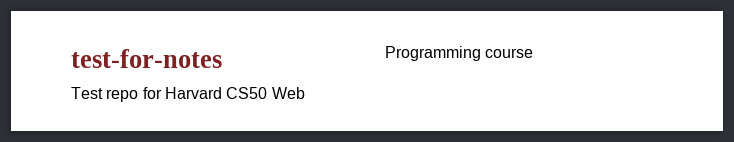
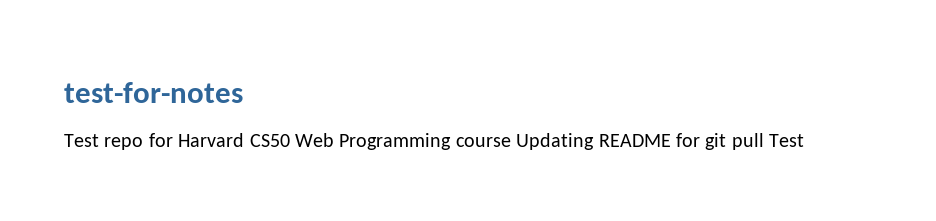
(534, 53) none -> [516,133,805,150] Updating README for git pull Test

